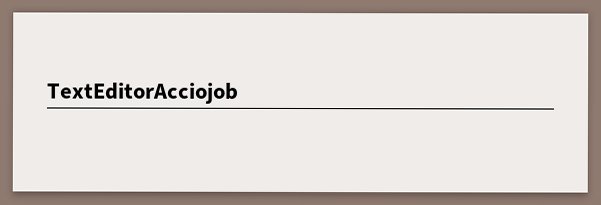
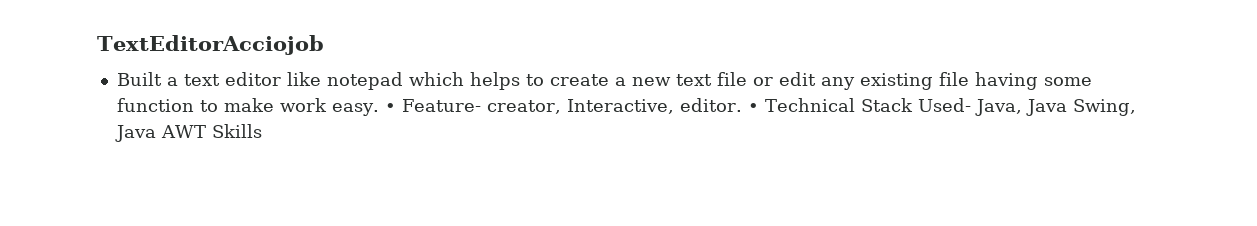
(239, 93) none -> [116,72,1092,90] [116,98,1136,116] [114,124,262,142] // Built a text editor like notepad which helps to create a new text file or edit any existing file having some function to make work easy. • Feature- creator, Interactive, editor. • Technical Stack Used- Java, Java Swing, Java AWT Skills

